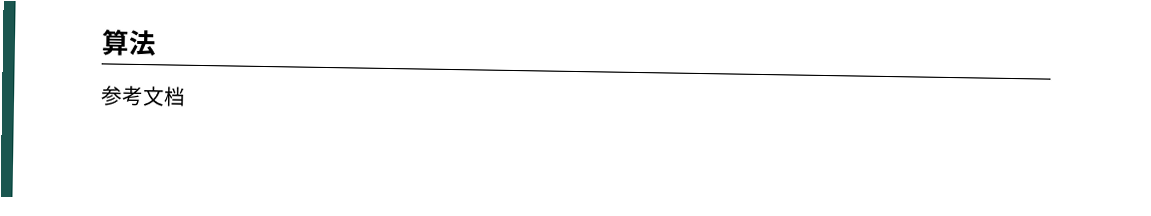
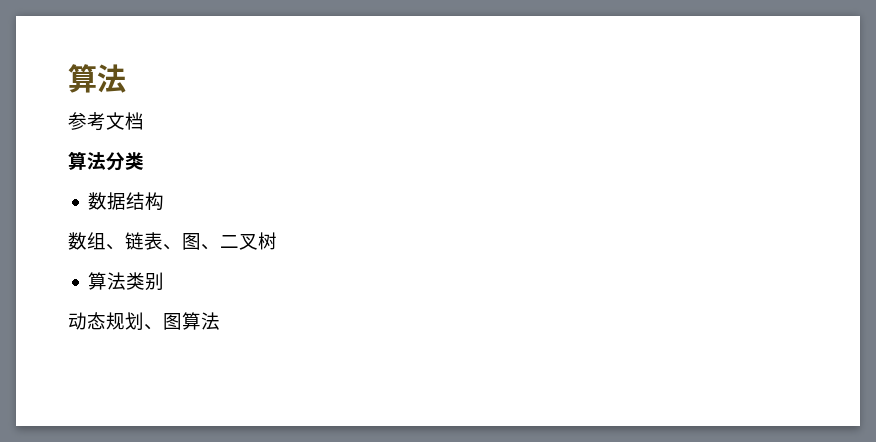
(186, 96) none -> [68,151,144,171] [88,192,165,211] [68,232,277,250] [88,272,165,291] [68,312,220,330] // 算法分类 // 数据结构 // 数组、链表、图、二叉树 // 算法类别 // 动态规划、图算法

